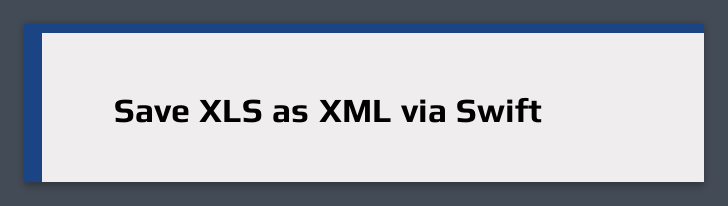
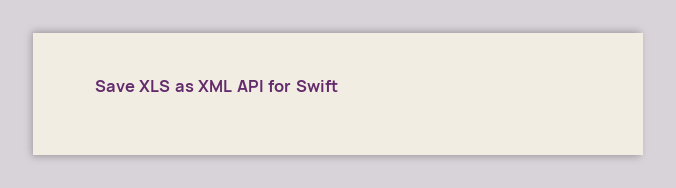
[400,99,447,123] via -> [236,80,292,92] API for

